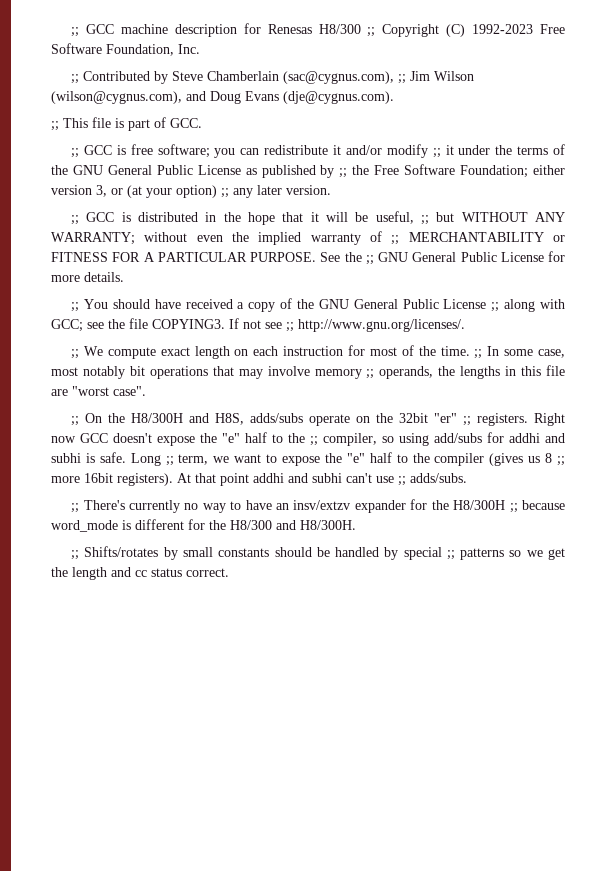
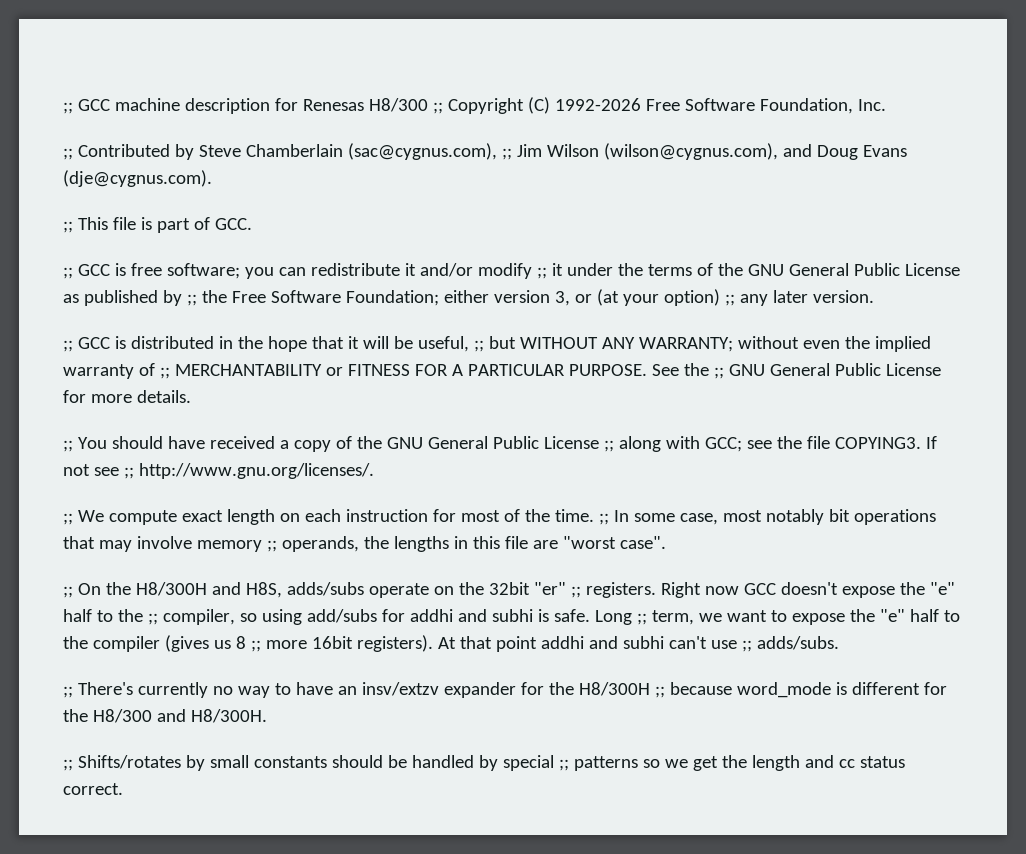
[472,24,534,34] 1992-2023 -> [554,98,641,111] 1992-2026

